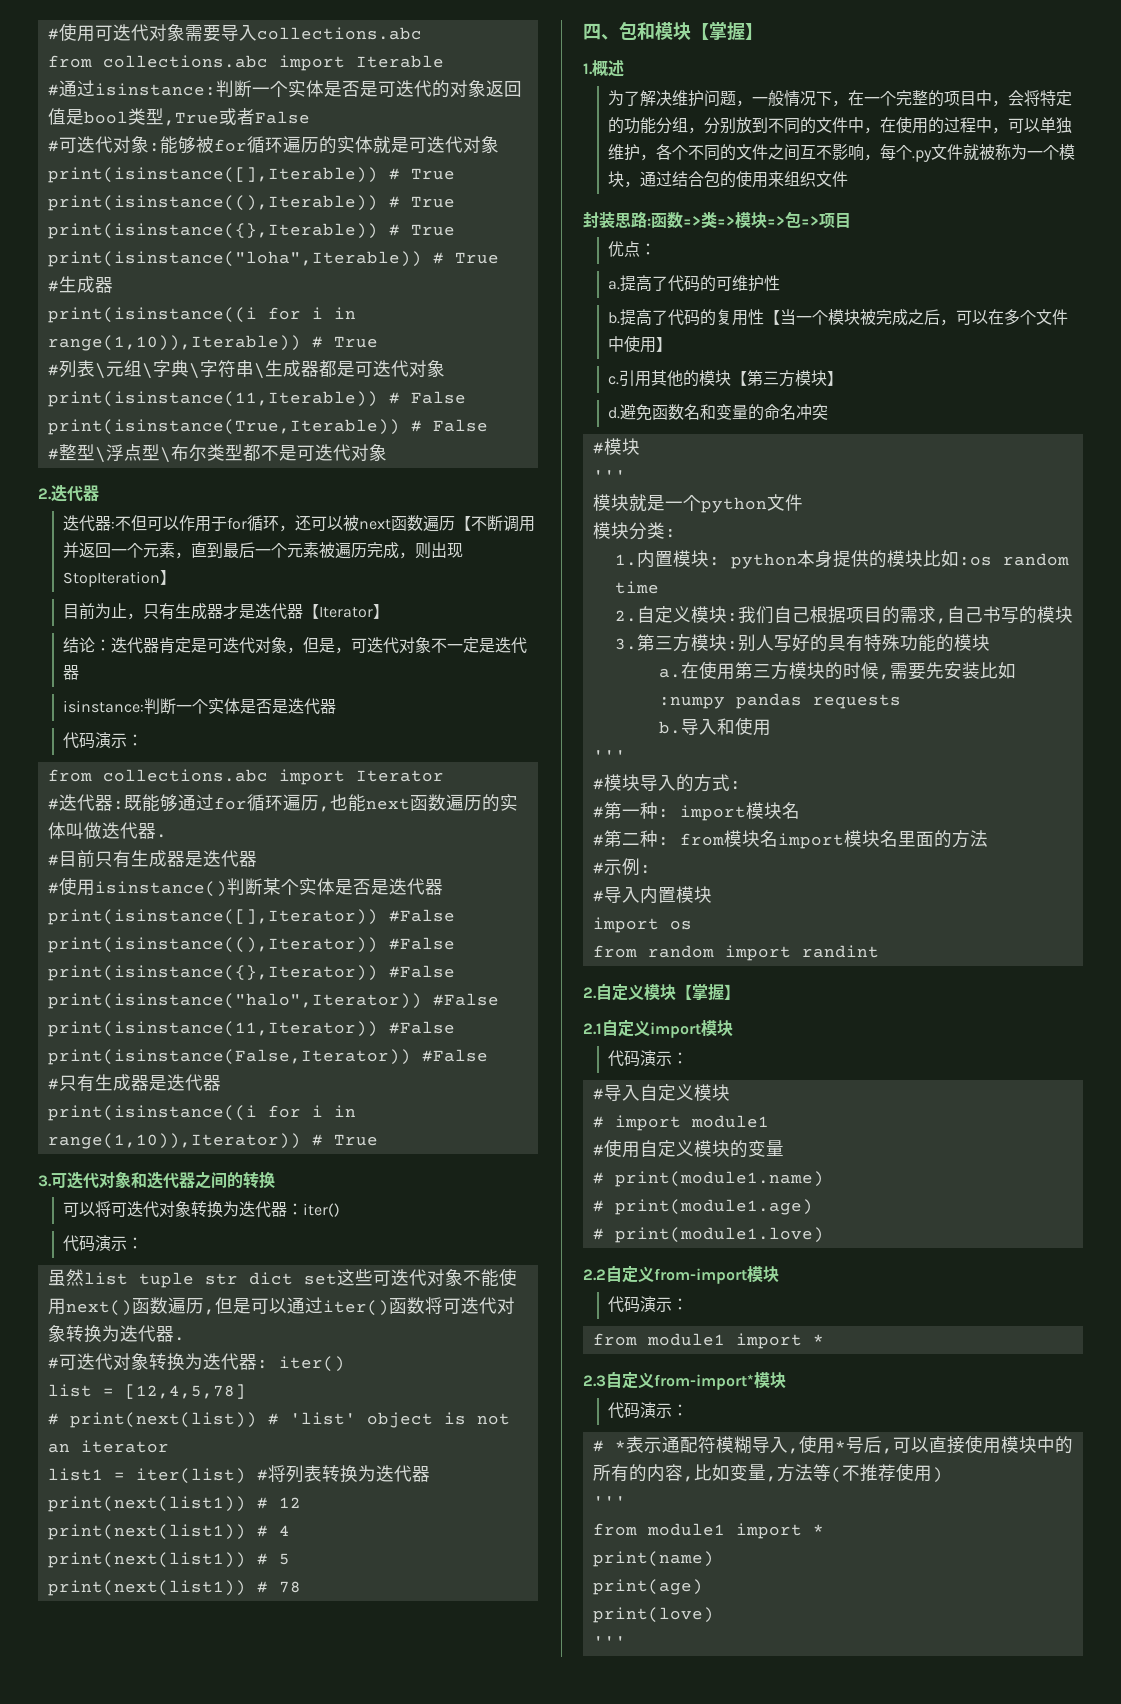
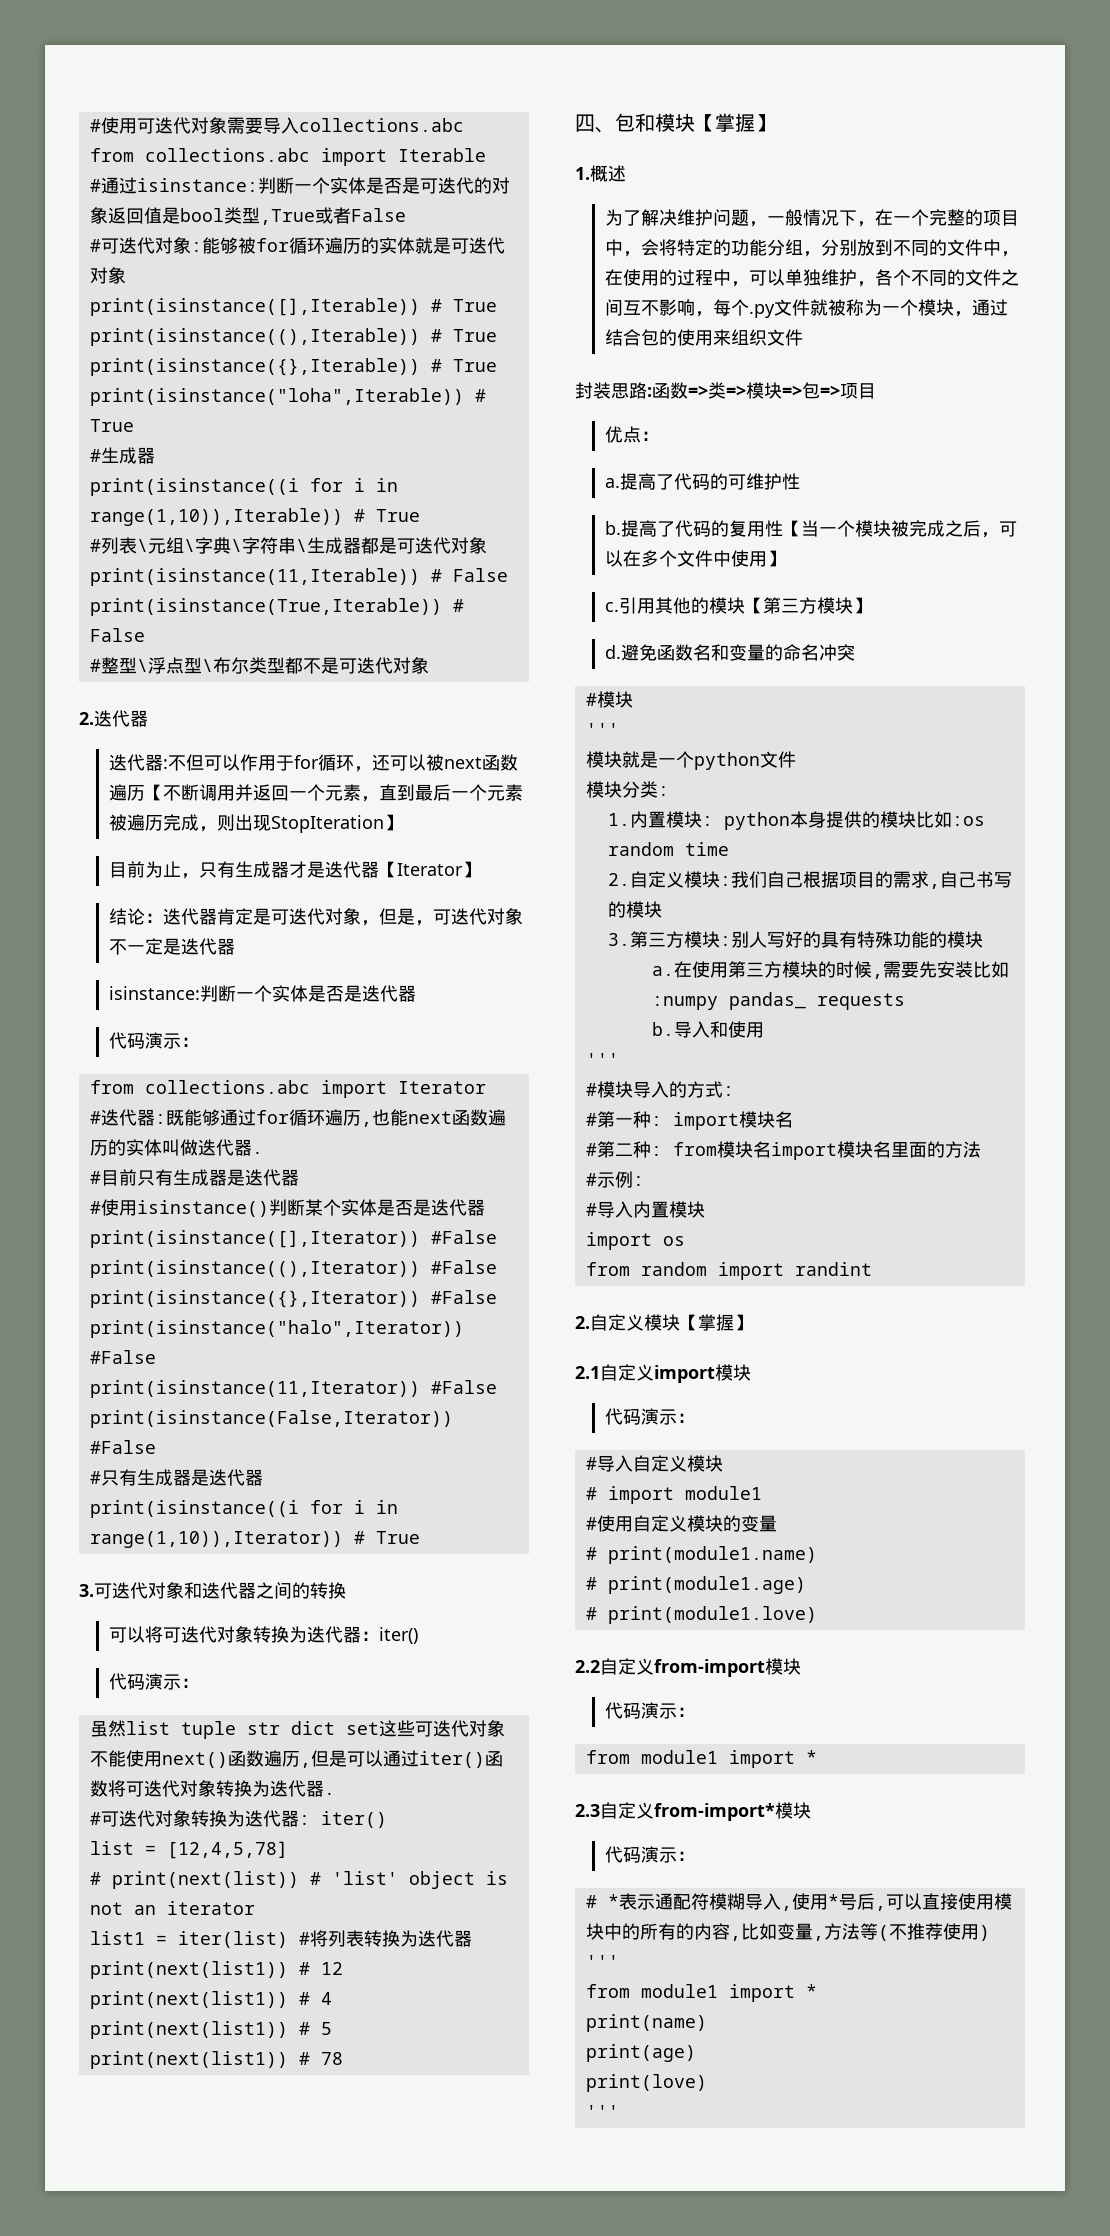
[735,693,802,709] pandas -> [728,992,806,1010] pandas_

